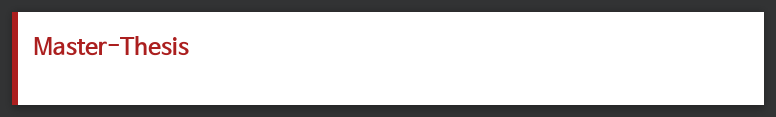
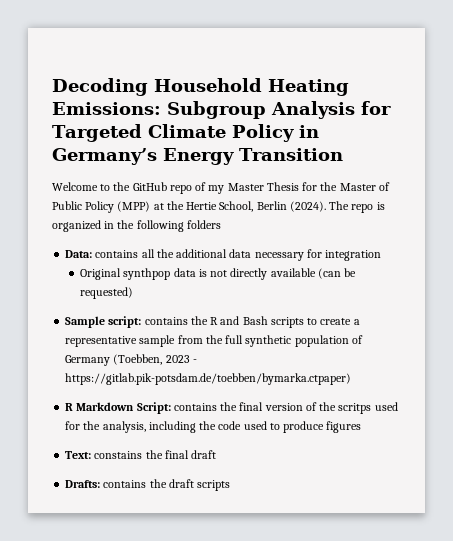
[33,36,189,56] Master-Thesis -> [52,78,349,96] [52,101,391,119] [52,124,319,142] [52,148,343,165] [52,182,390,194] [52,201,385,213] [52,220,221,232] [65,249,382,261] [80,268,357,280] [80,287,134,299] [65,316,360,328] [65,335,363,347] [65,354,197,366] [65,373,352,385] [65,402,398,414] [65,421,362,433] [65,450,217,459] [65,479,231,491] Decoding Household Heating Emissions: Subgroup Analysis for Targeted Climate Policy in Germany’s Energy Transition // Welcome to the GitHub repo of my Master Thesis for the Master of Public Policy (MPP) at the Hertie School, Berlin (2024). The repo is organized in the following folders // Data: contains all the additional data necessary for integration // Original synthpop data is not directly available (can be requested) // Sample script: contains the R and Bash scripts to create a representative sample from the full synthetic population of Germany (Toebben, 2023 - https://gitlab.pik-potsdam.de/toebben/bymarka.ctpaper) // R Markdown Script: contains the final version of the scritps used for the analysis, including the code used to produce figures // Text: constains the final draft // Drafts: contains the draft scripts

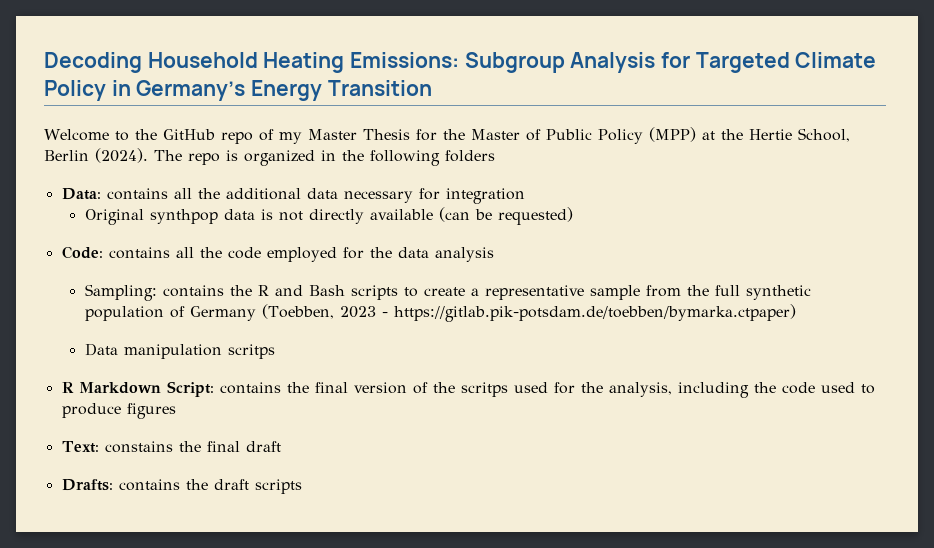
[65,316,142,328] Sample script: -> [61,246,494,262] [84,284,157,301] Code: contains all the code employed for the data analysis // Sampling:
(352, 379) none -> [84,343,275,359] // Data manipulation scritps

